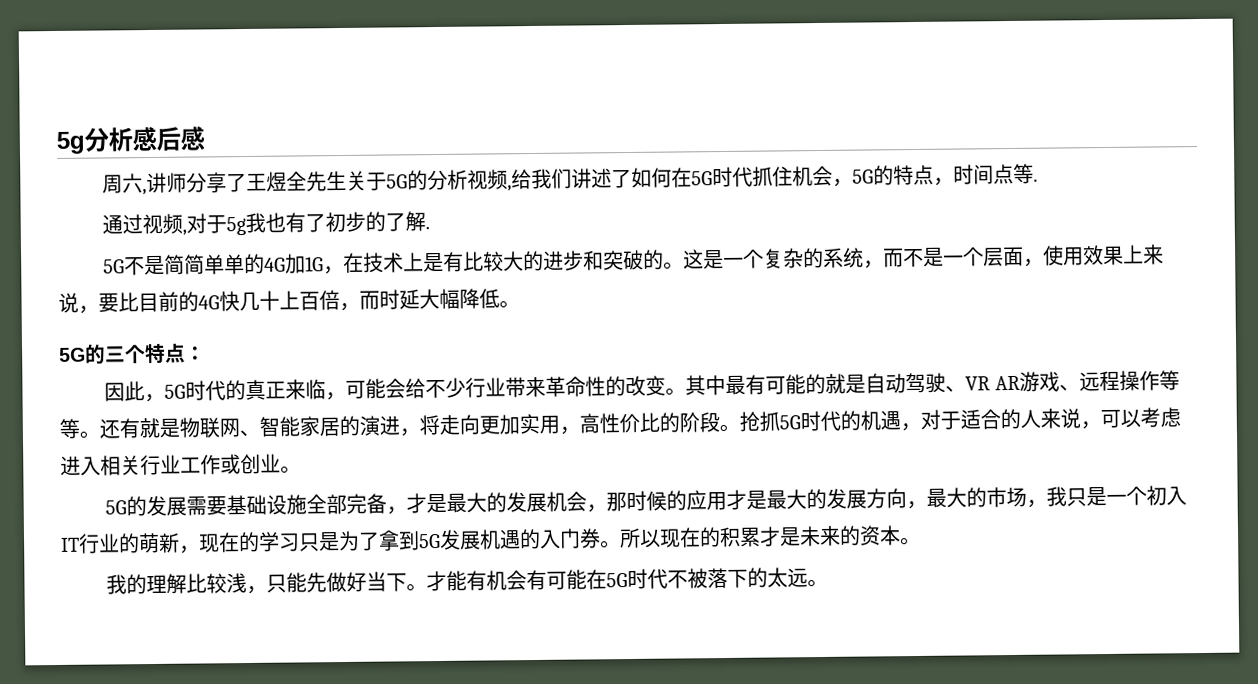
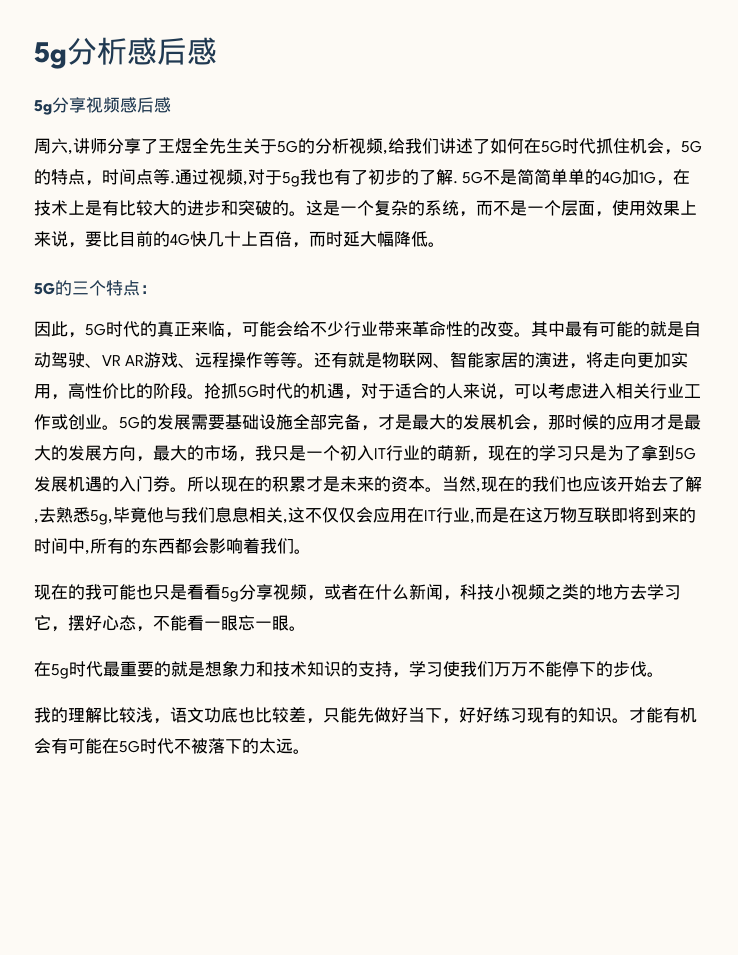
(205, 138) none -> [34,97,171,115] // 5g分享视频感后感
(1039, 180) // -> (175, 182) none
(431, 228) // -> (458, 182) none
(301, 469) // -> (119, 427) none
[106,571,408,595] // 我的理解比较浅，只能先做好当下 -> [442,476,702,493] [34,507,696,525] [34,538,311,555] [34,584,681,602] [34,615,306,632] [34,660,664,679] [34,707,612,724] 当然,现在的我们也应该开始去了解,去熟悉5g,毕竟他与我们息息相关,这不仅仅会应用在IT行业,而是在这万物互联即将到来的时间中,所有的东西都会影响着我们。 // 现在的我可能也只是看看5g分享视频，或者在什么新闻，科技小视频之类的地方去学习它，摆好心态，不能看一眼忘一眼。 // 在5g时代最重要的就是想象力和技术知识的支持，学习使我们万万不能停下的步伐。 // 我的理解比较浅，语文功底也比较差，只能先做好当下，好好练习现有的知识

